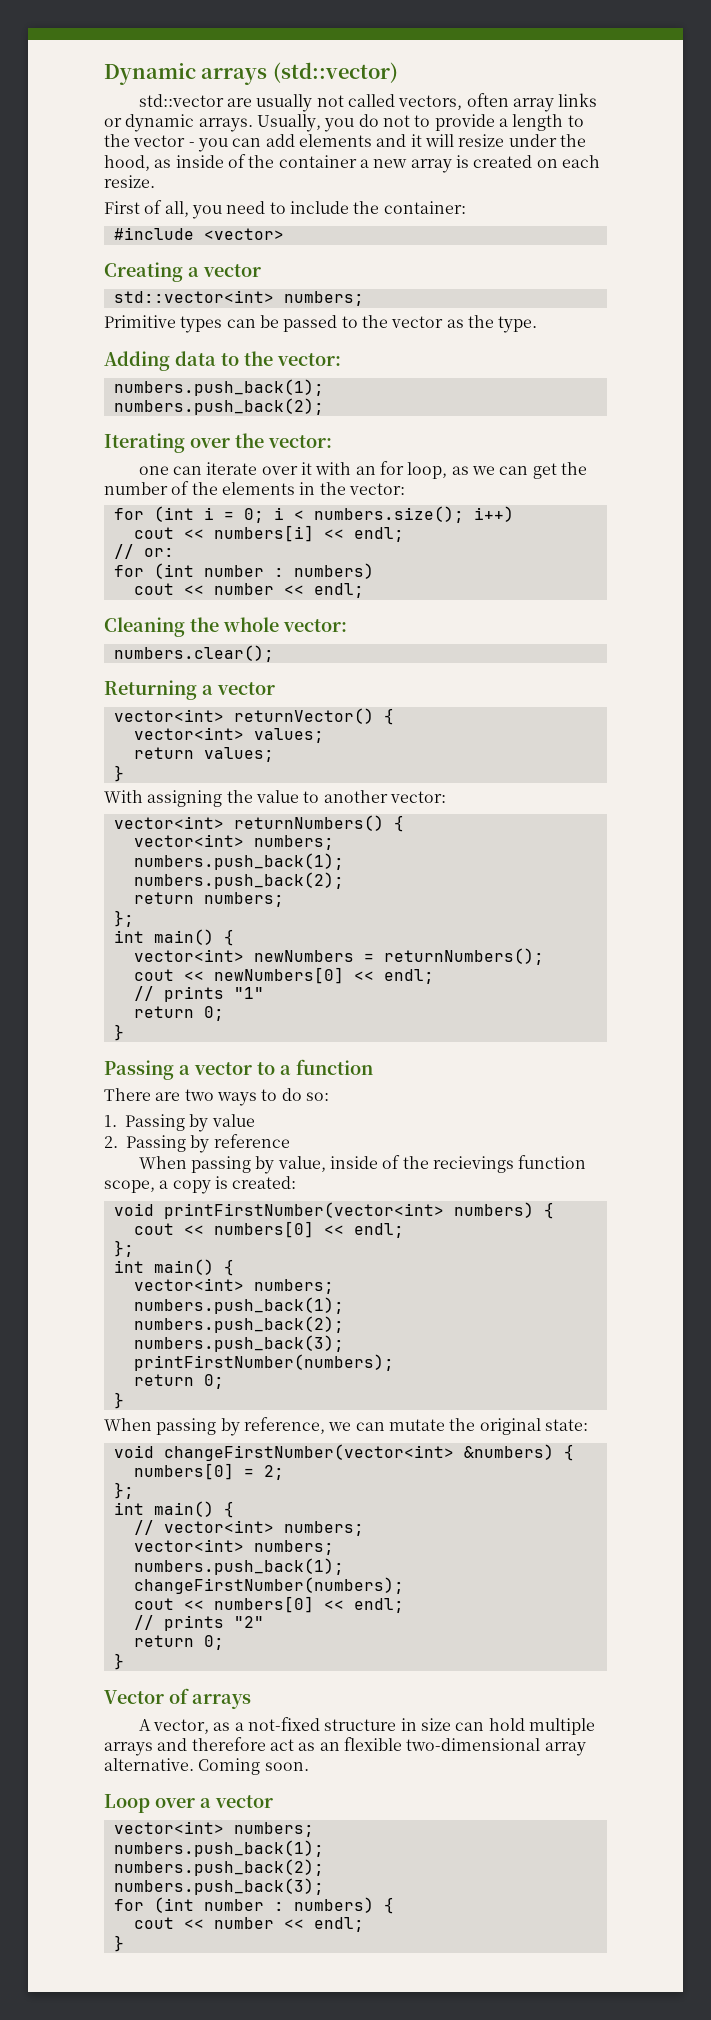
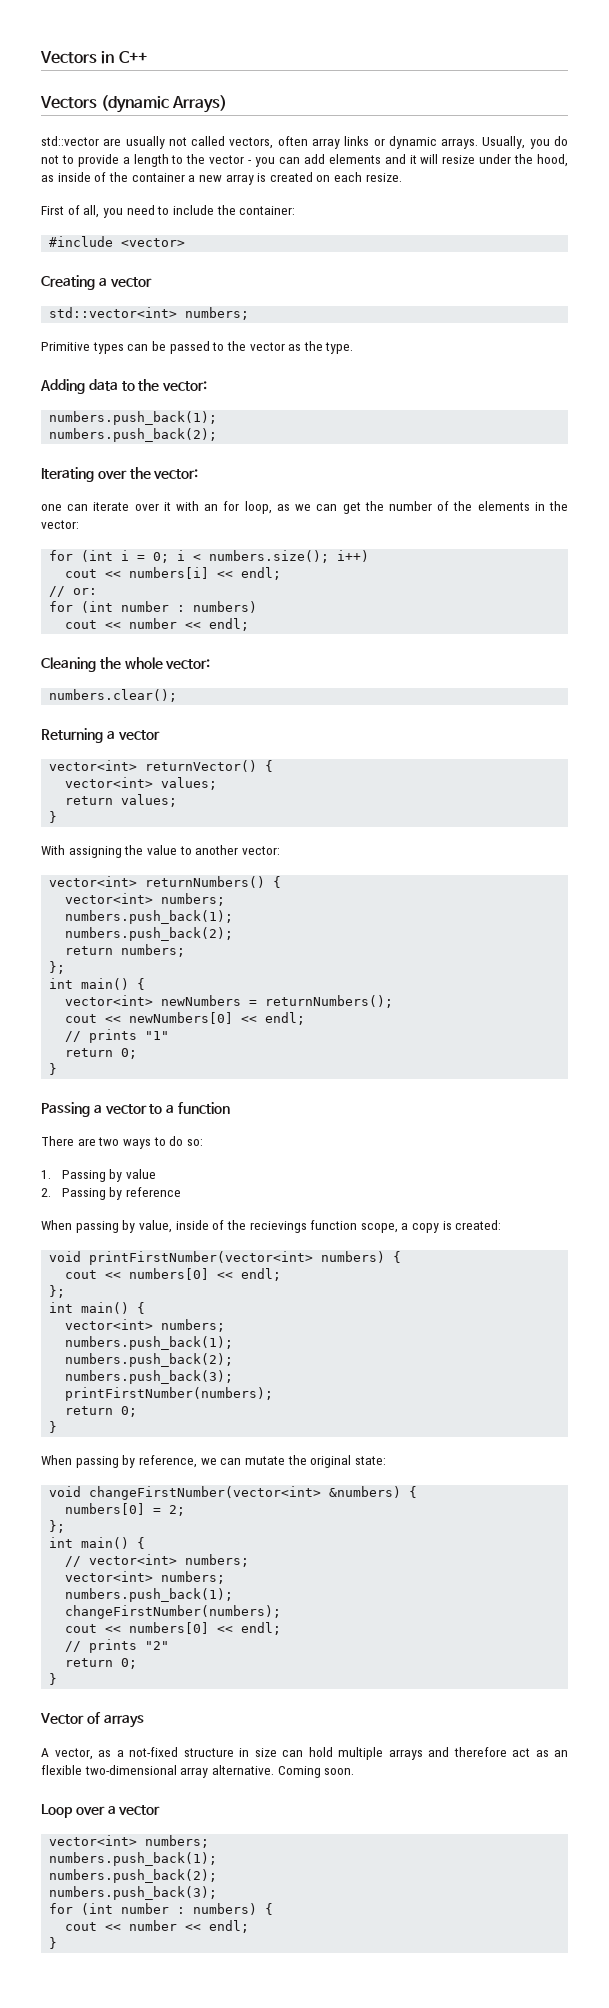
[104,62,398,85] Dynamic arrays (std::vector) -> [40,51,147,64] [40,95,228,113] Vectors in C++ // Vectors (dynamic Arrays)

